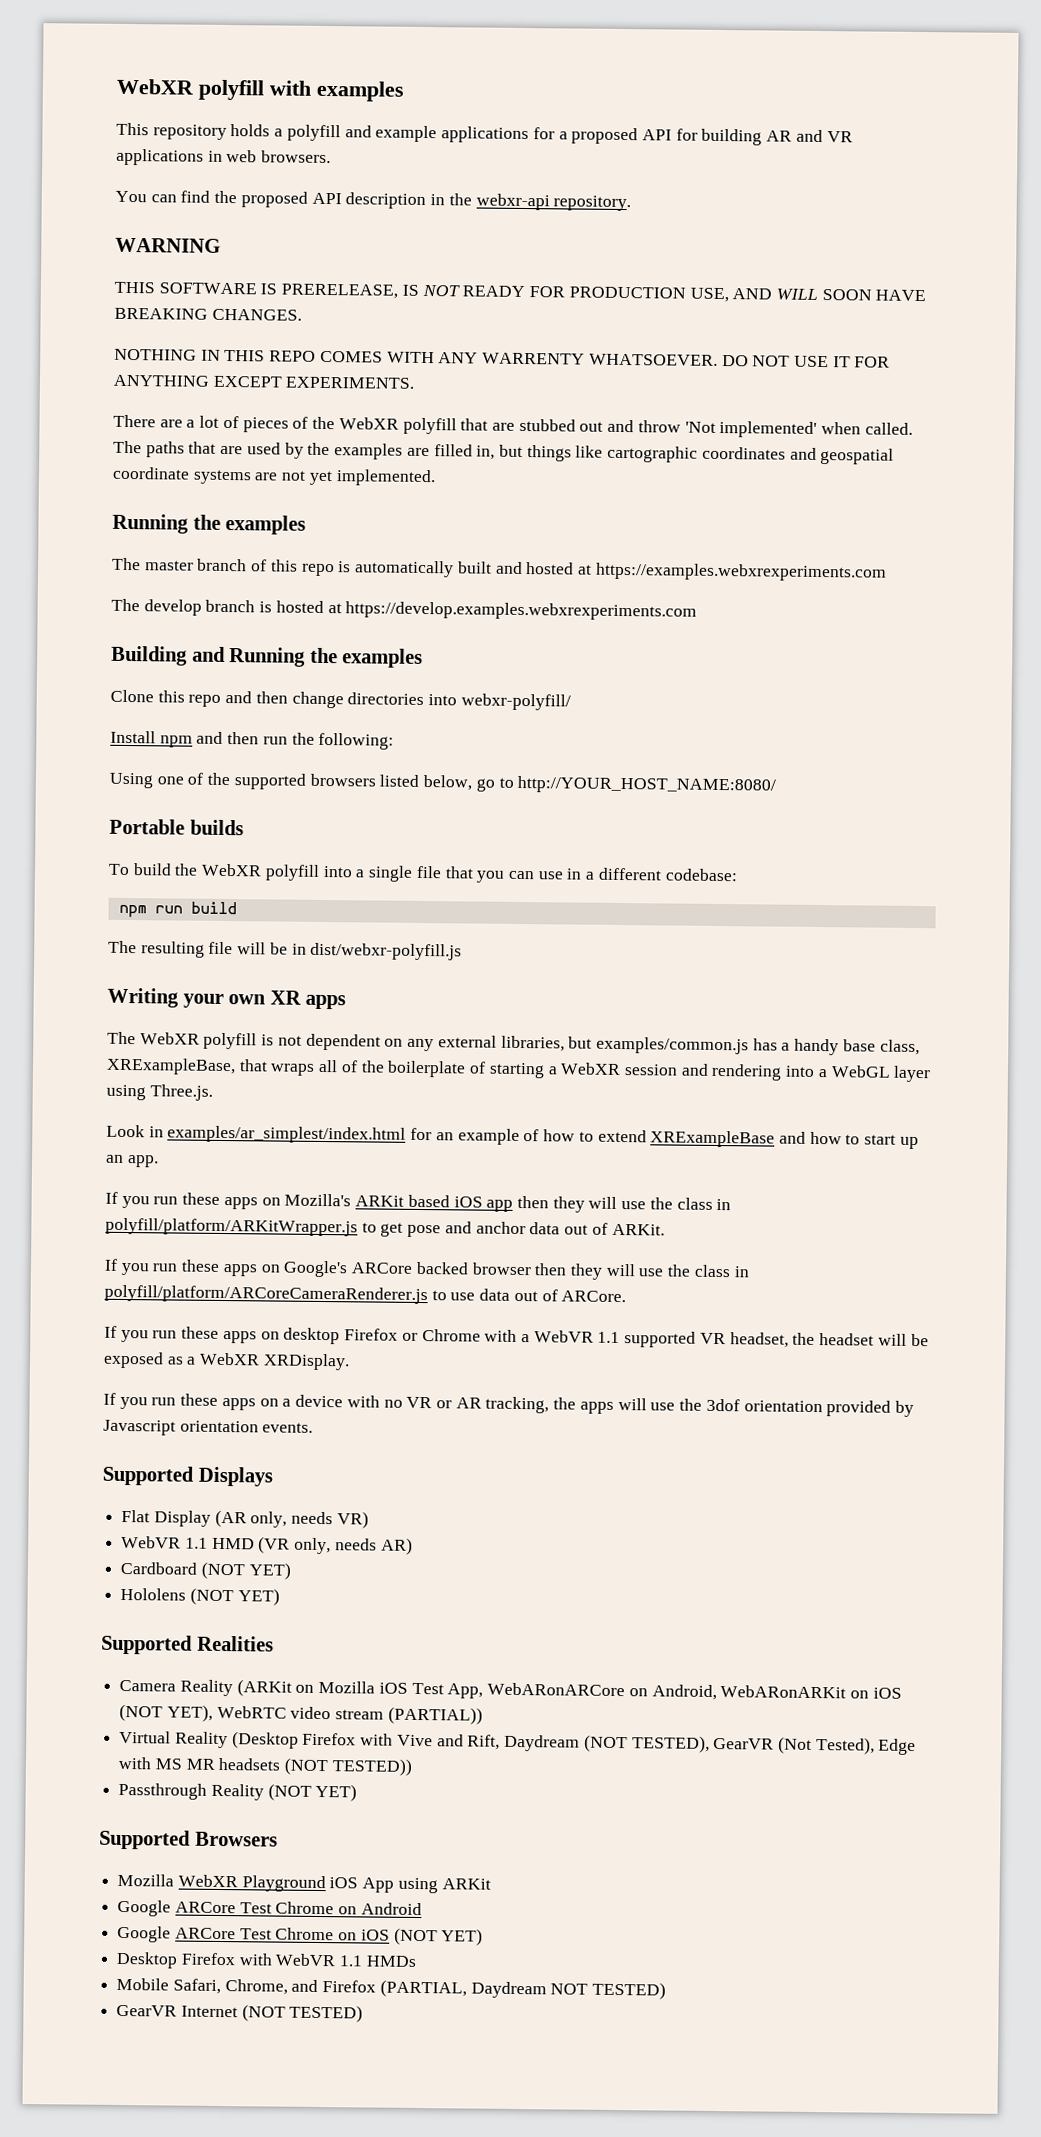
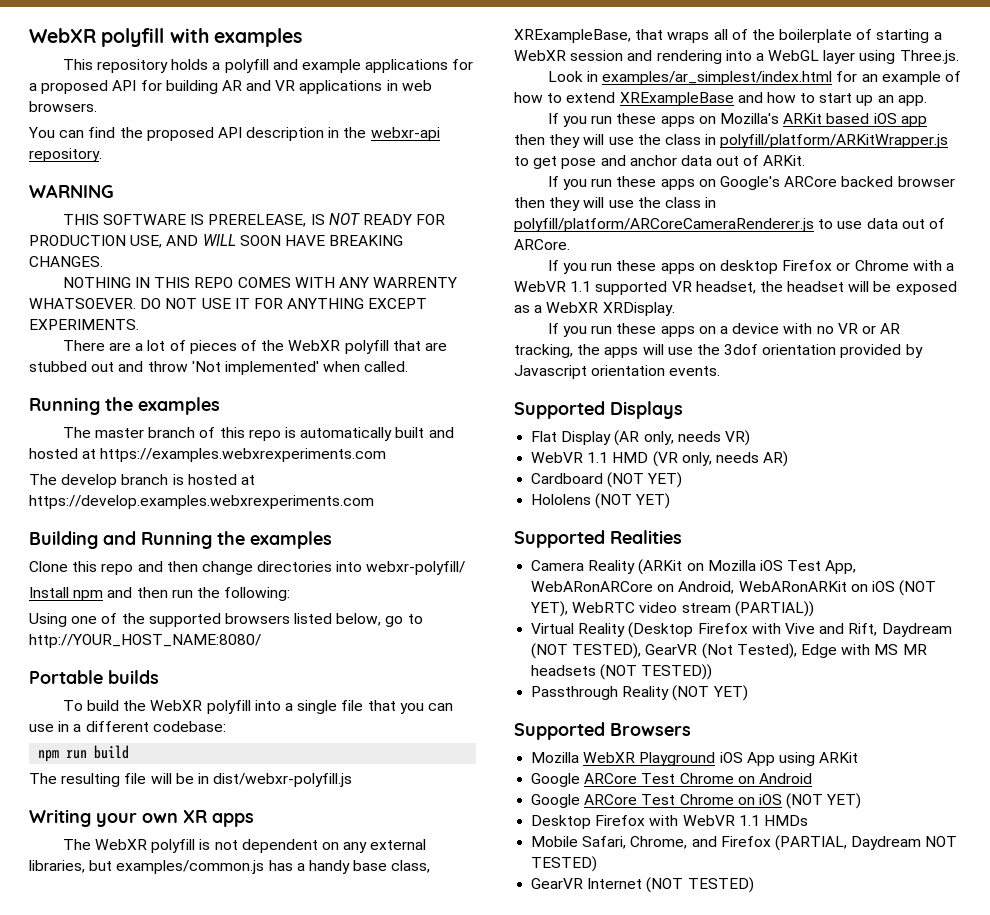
[113,440,895,465] [112,466,436,487] The paths that are used by the examples are filled in, but things like cartographic coordinates and geospatial coordinate systems are not yet implemented. -> (409, 366) none

